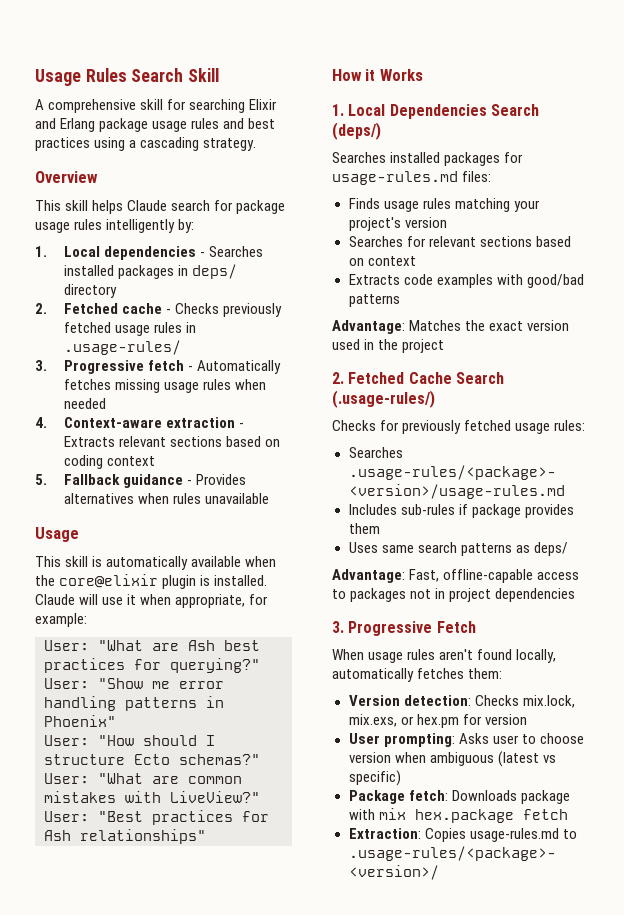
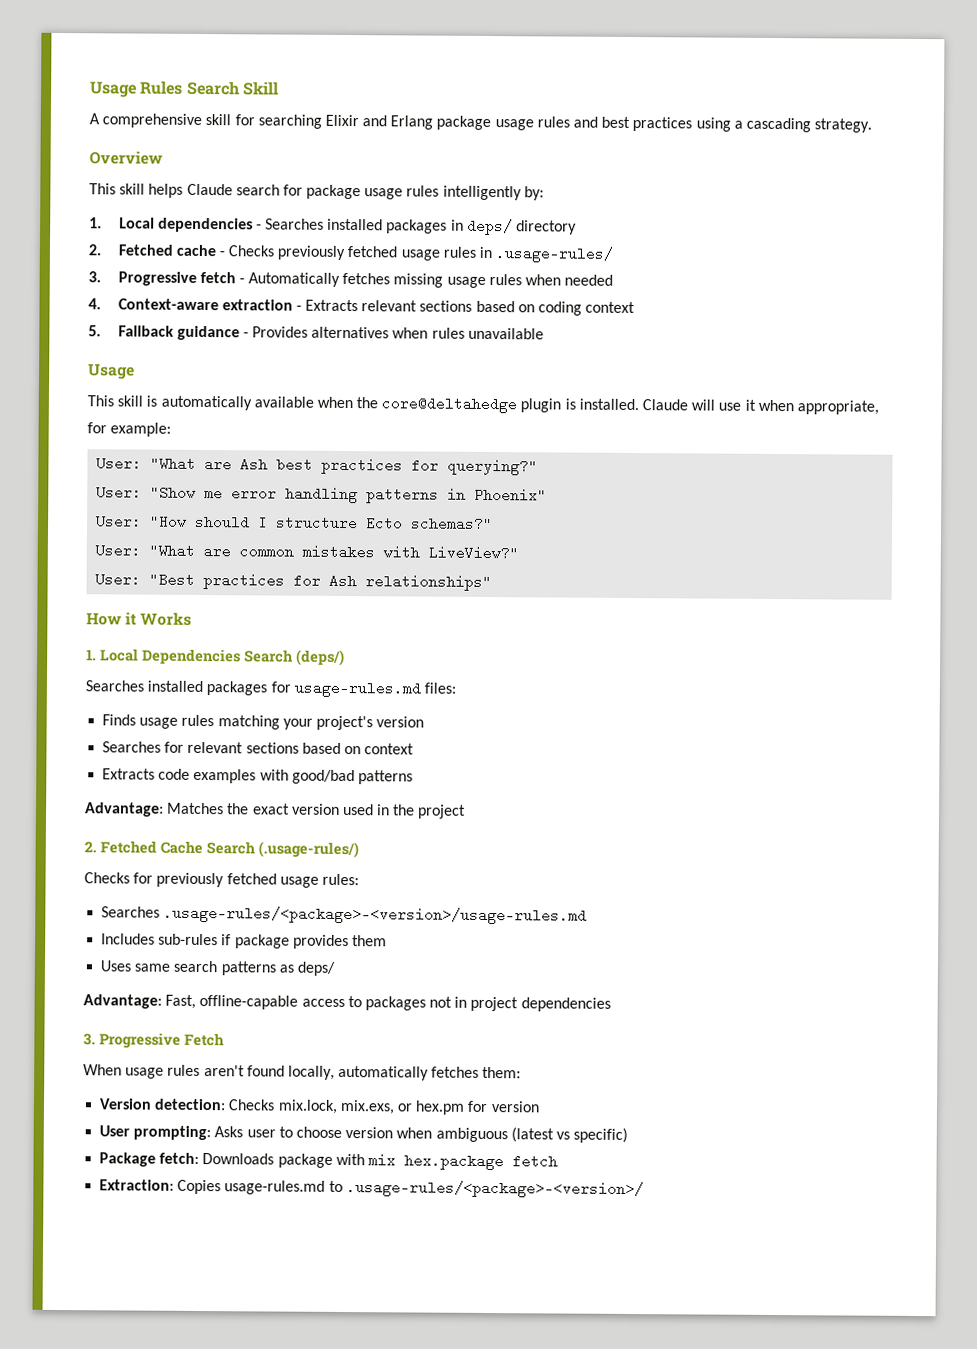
[59,574,159,588] core@elixir -> [381,396,518,414] core@deltahedge

